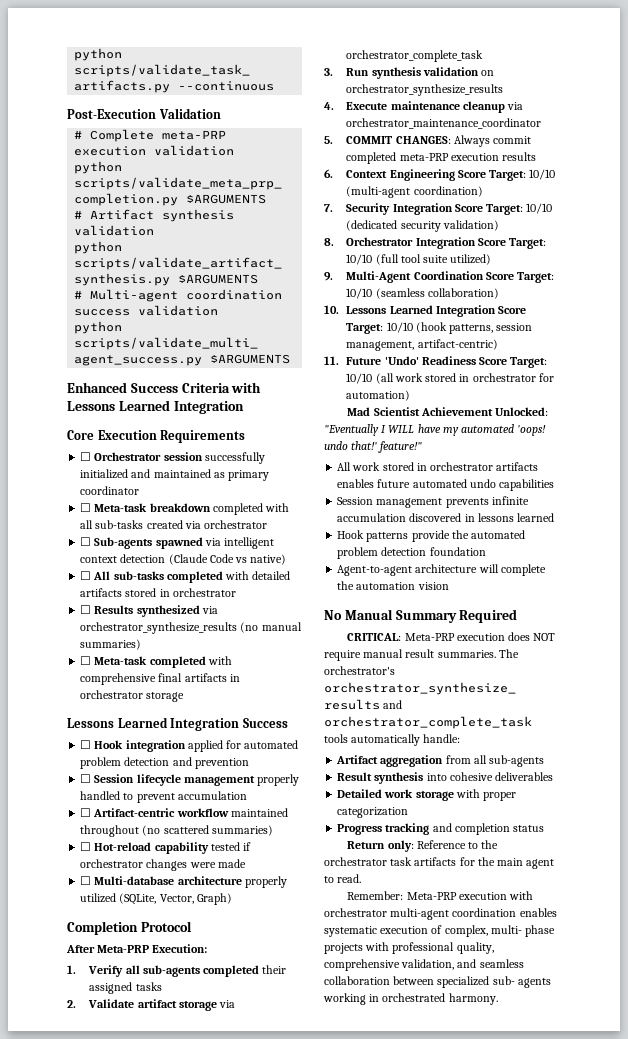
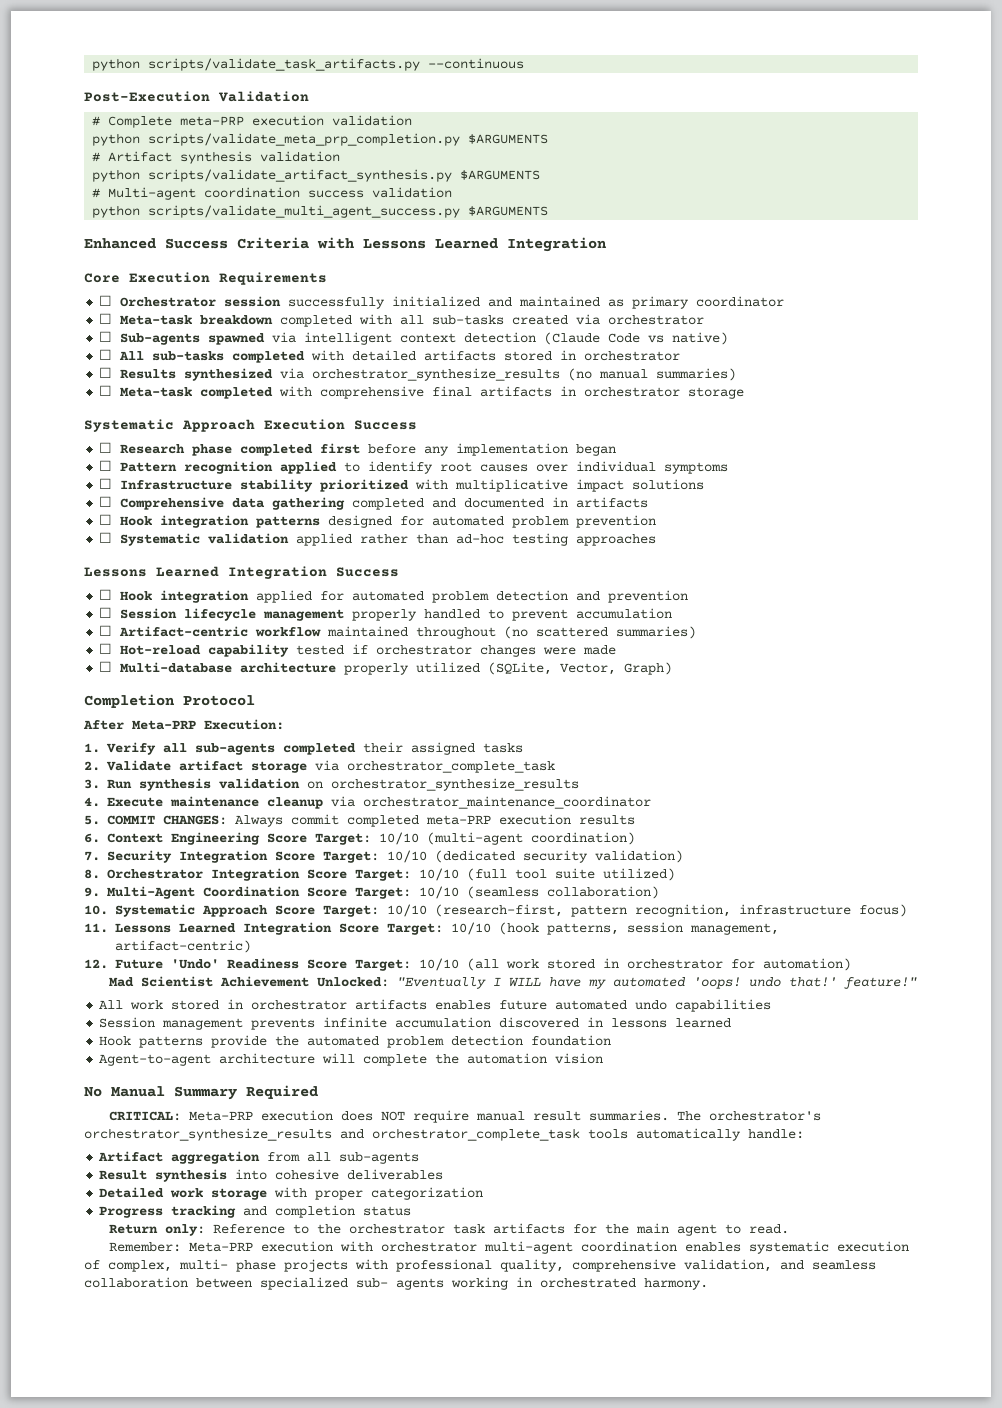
(185, 697) none -> [84,419,417,432] [99,442,617,456] [99,460,729,474] [99,478,705,492] [99,496,649,510] [99,514,657,528] [99,532,657,546] // Systematic Approach Execution Success // ☐ Research phase completed first before any implementation began // ☐ Pattern recognition applied to identify root causes over individual symptoms // ☐ Infrastructure stability prioritized with multiplicative impact solutions // ☐ Comprehensive data gathering completed and documented in artifacts // ☐ Hook integration patterns designed for automated problem prevention // ☐ Systematic validation applied rather than ad-hoc testing approaches
(339, 309) none -> [115,904,907,917] [84,923,108,933] Systematic Approach Score Target: 10/10 (research-first, pattern recognition, infrastructure focus) // 11.
[324,356,339,365] 11. -> [84,959,108,969] 12.

